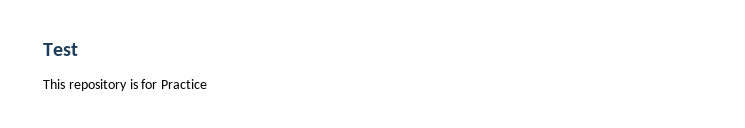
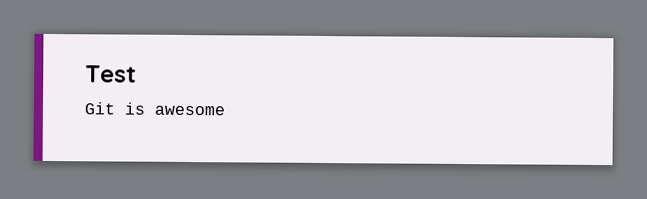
[43,79,208,91] This repository is for Practice -> [84,102,225,116] Git is awesome

